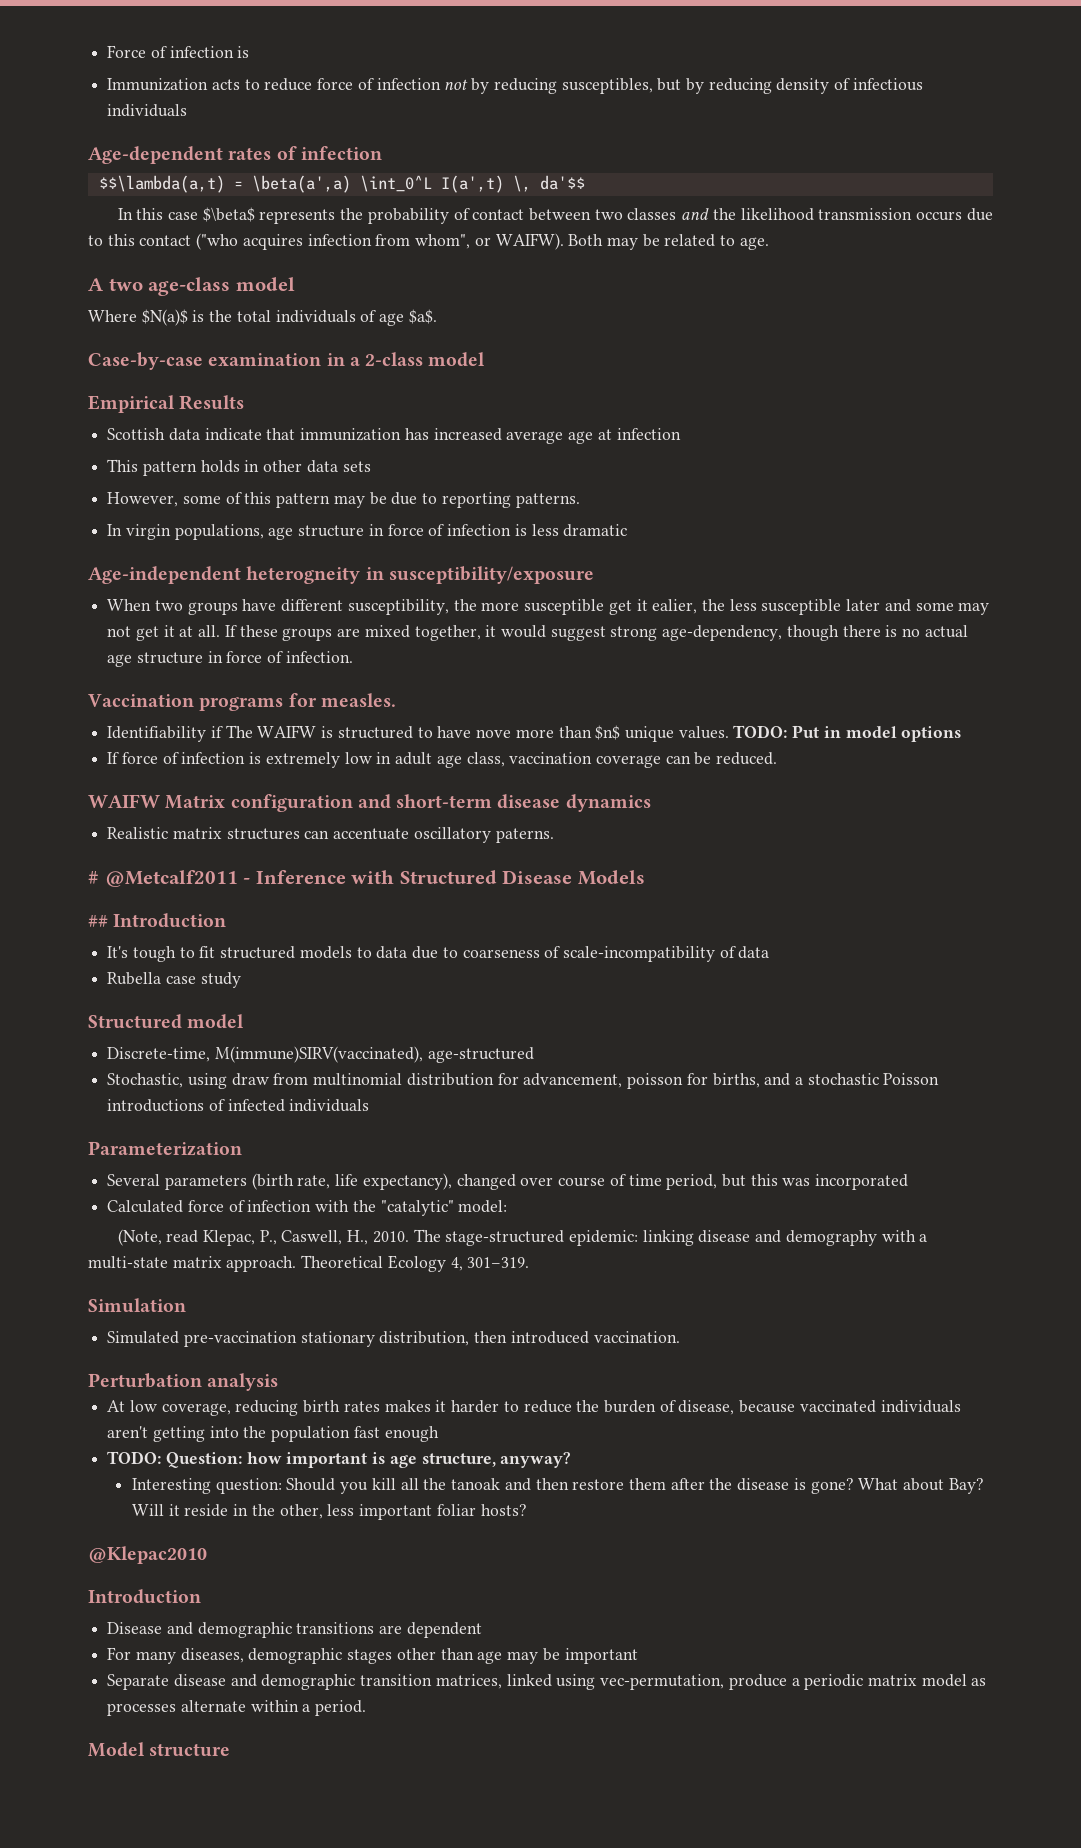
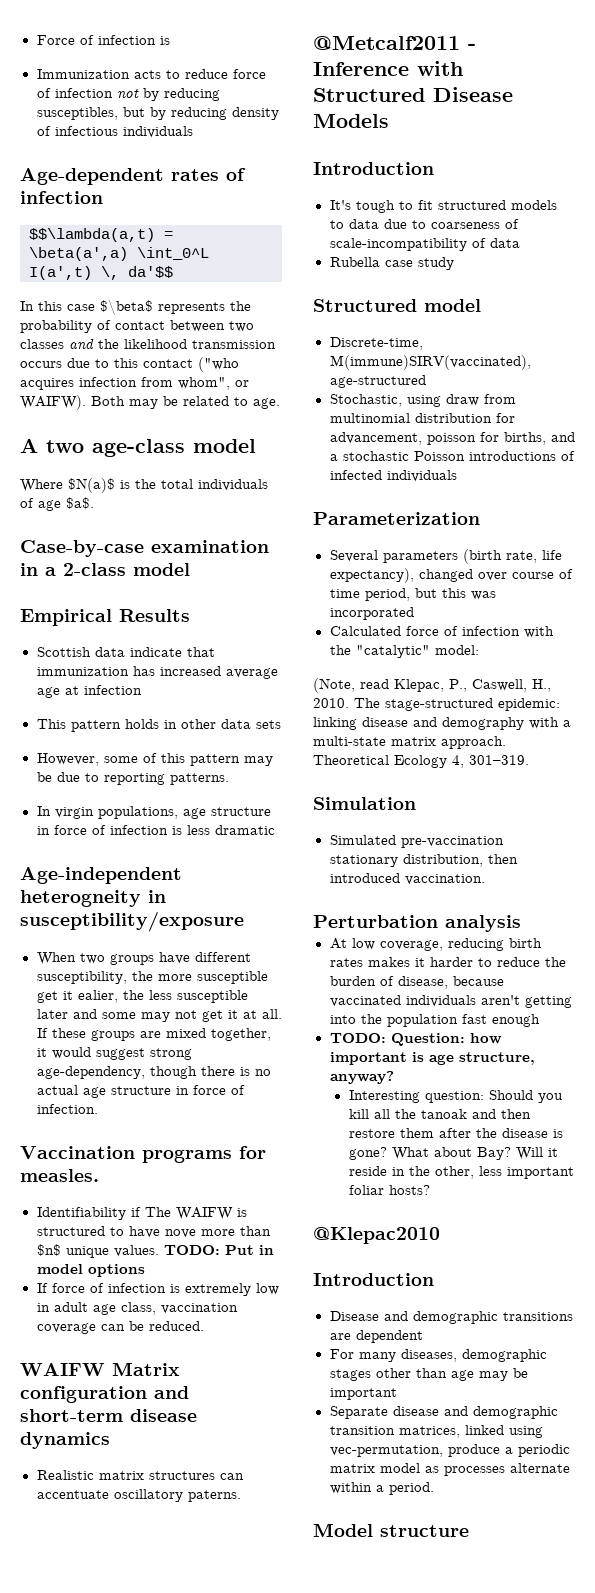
[88,871,99,884] # -> (241, 1496) none
[88,915,108,927] ## -> (389, 121) none

